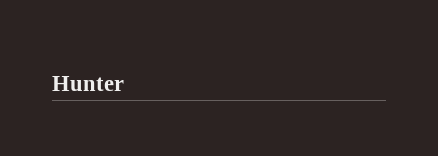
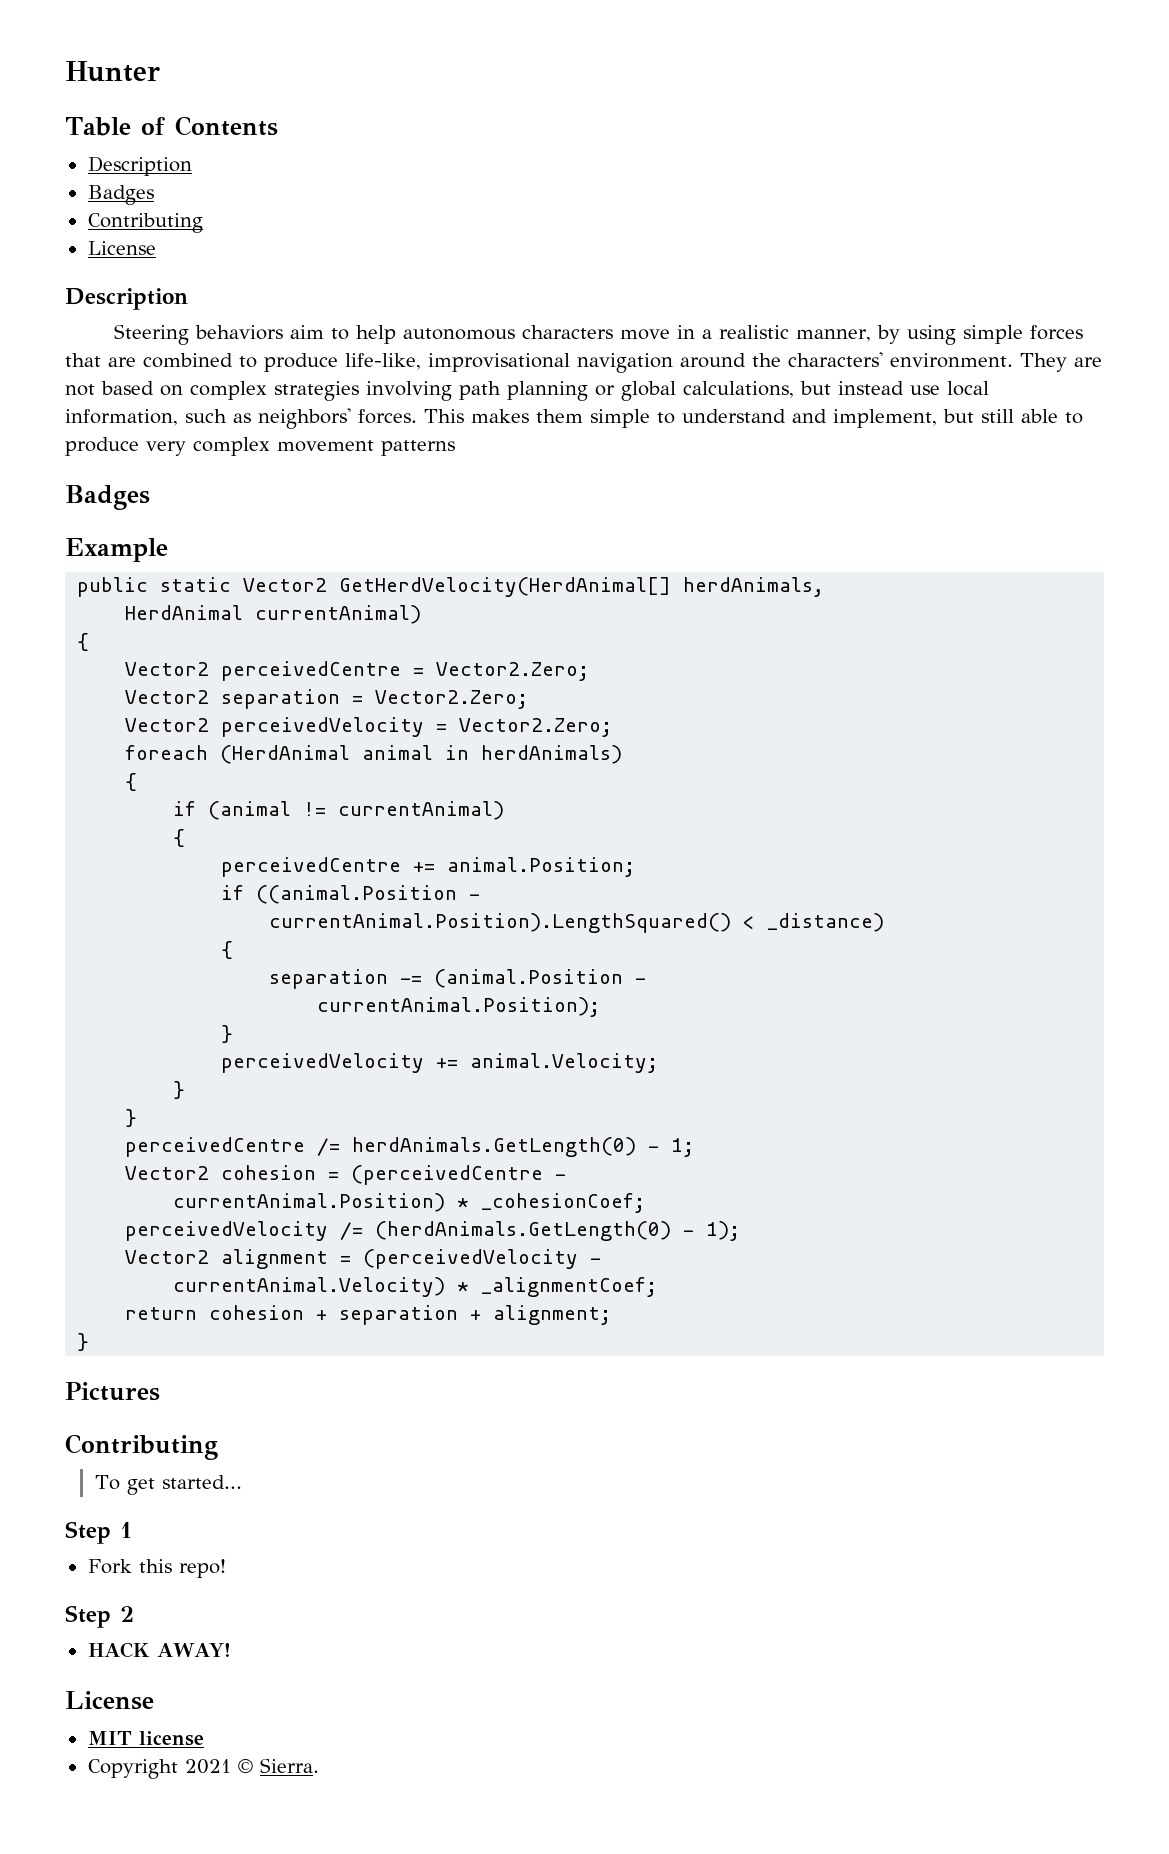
(124, 83) none -> [65,116,278,136] [87,156,192,176] [87,185,154,205] [87,213,203,233] [87,241,156,255] [65,288,188,310] [114,324,1084,345] [65,352,1102,373] [65,381,989,401] [65,408,1083,429] [65,437,455,456] [65,485,150,510] [65,538,168,562] [77,577,825,597] [125,605,422,624] [77,633,90,651] [125,661,590,681] [125,689,529,709] [125,717,613,737] [125,745,623,764] [125,773,138,791] [173,801,505,820] [173,829,186,847] [221,857,636,877] [221,885,481,904] [269,913,885,933] [221,941,234,959] [269,969,647,989] [317,997,601,1017] [221,1025,234,1043] [221,1053,659,1073] [173,1081,186,1099] [125,1109,138,1127] [125,1137,695,1157] [125,1165,567,1185] [173,1193,646,1213] [125,1221,741,1241] [125,1249,602,1269] [173,1277,658,1297] [125,1305,612,1325] [77,1333,90,1351] [65,1382,160,1401] [65,1434,218,1460] [94,1475,242,1495] [65,1521,132,1544] [87,1559,226,1578] [65,1605,134,1628] [87,1642,232,1658] [65,1691,154,1710] [87,1731,204,1746] [87,1758,319,1779] // Table of Contents // Description // Badges // Contributing // License // Description // Steering behaviors aim to help autonomous characters move in a realistic manner, by using simple forces that are combined to produce life-like, improvisational navigation around the characters' environment. They are not based on complex strategies involving path planning or global calculations, but instead use local information, such as neighbors' forces. This makes them simple to understand and implement, but still able to produce very complex movement patterns // Badges // Example // public static Vector2 GetHerdVelocity(HerdAnimal[] herdAnimals, // HerdAnimal currentAnimal) // { // Vector2 perceivedCentre = Vector2.Zero; // Vector2 separation = Vector2.Zero; // Vector2 perceivedVelocity = Vector2.Zero; // foreach (HerdAnimal animal in herdAnimals) // { // if (animal != currentAnimal) // { // perceivedCentre += animal.Position; // if ((animal.Position - // currentAnimal.Position).LengthSquared() < _distance) // { // separation -= (animal.Position - // currentAnimal.Position); // } // perceivedVelocity += animal.Velocity; // } // } // perceivedCentre /= herdAnimals.GetLength(0) - 1; // Vector2 cohesion = (perceivedCentre - // currentAnimal.Position) * _cohesionCoef; // perceivedVelocity /= (herdAnimals.GetLength(0) - 1); // Vector2 alignment = (perceivedVelocity - // currentAnimal.Velocity) * _alignmentCoef; // return cohesion + separation + alignment; // } // Pictures // Contributing // To get started... // Step 1 // Fork this repo! // Step 2 // HACK AWAY! // License // MIT license // Copyright 2021 © Sierra.

